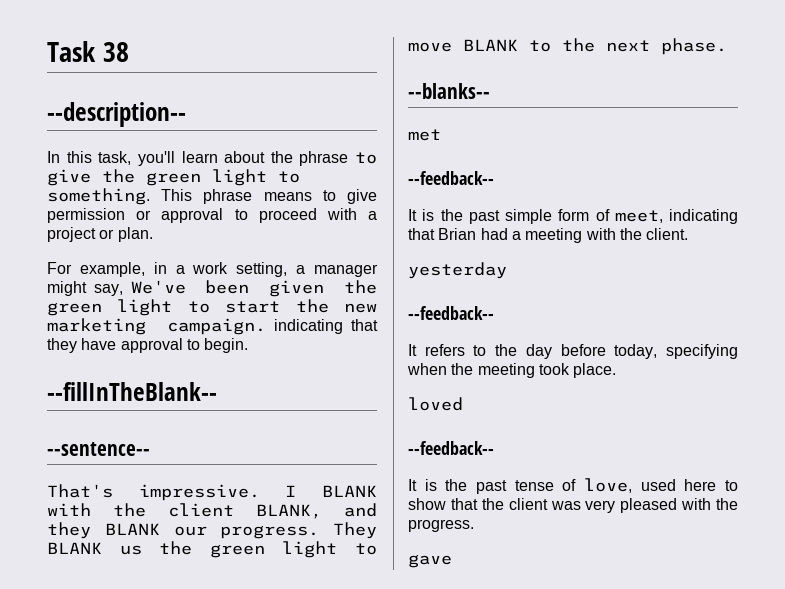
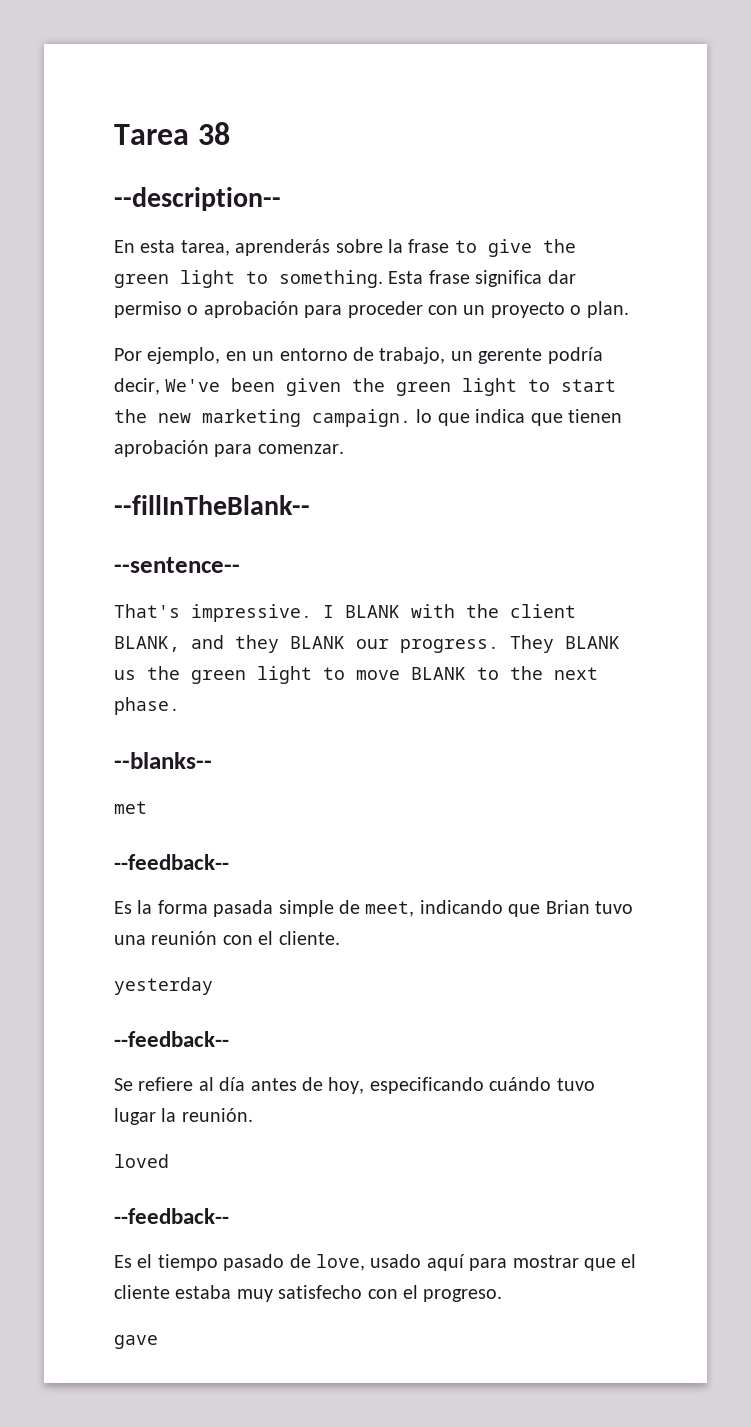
[47,41,96,62] Task -> [114,124,189,145] Tarea
[47,151,349,166] In this task, you'll learn about the phrase -> [114,239,450,256] En esta tarea, aprenderás sobre la frase
[161,189,377,204] [47,208,377,223] [47,227,153,242] [47,262,378,277] [47,281,123,296] This phrase means to give permission or approval to proceed with a project or plan. // For example, in a work setting, a manager might say, -> [388,270,576,287] [114,301,629,318] [114,347,603,364] [114,378,160,395] Esta frase significa dar permiso o aprobación para proceder con un proyecto o plan. // Por ejemplo, en un entorno de trabajo, un gerente podría decir,
[273,319,378,334] [47,338,249,353] indicating that they have approval to begin. -> [416,409,622,426] [114,440,344,457] lo que indica que tienen aprobación para comenzar.
[408,209,738,224] [408,228,689,243] [408,262,507,279] [408,306,494,320] [408,344,738,359] [407,363,617,378] [408,397,463,411] [408,441,494,455] [408,478,738,494] [408,498,738,513] [408,519,474,532] It is the past simple form of meet, indicating that Brian had a meeting with the client. // yesterday // --feedback-- // It refers to the day before today, specifying when the meeting took place. // loved // --feedback-- // It is the past tense of love, used here to show that the client was very pleased with the progress. -> [114,900,633,917] [114,931,340,945] [114,977,213,995] [114,1031,229,1047] [114,1077,595,1094] [114,1108,253,1125] [114,1154,169,1168] [114,1208,229,1224] [114,1254,637,1271] [114,1285,503,1302] Es la forma pasada simple de meet, indicando que Brian tuvo una reunión con el cliente. // yesterday // --feedback-- // Se refiere al día antes de hoy, especificando cuándo tuvo lugar la reunión. // loved // --feedback-- // Es el tiempo pasado de love, usado aquí para mostrar que el cliente estaba muy satisfecho con el progreso.

